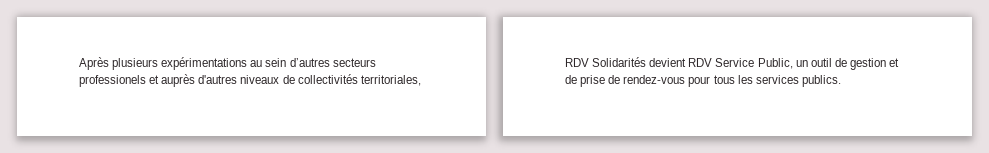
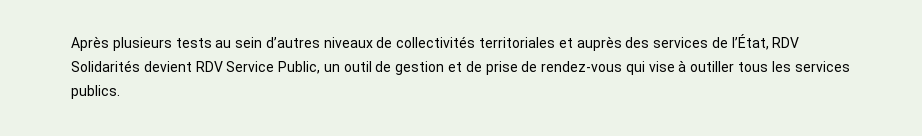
[161,57,248,70] expérimentations -> [175,38,212,48] tests
[332,58,376,67] [79,74,421,87] secteurs professionels et auprès d'autres niveaux de collectivités territoriales, -> [323,34,769,51] niveaux de collectivités territoriales et auprès des services de l’État,
[688,76,711,87] pour -> [625,60,735,75] qui vise à outiller

